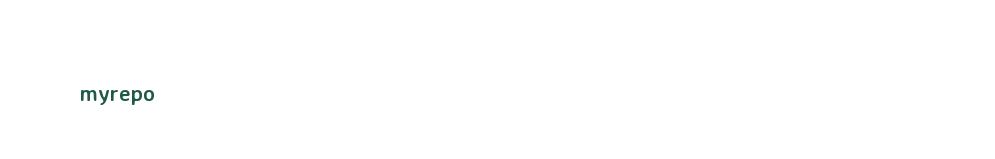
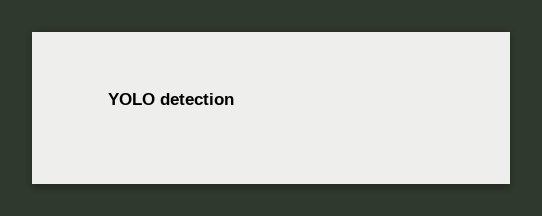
[80,90,155,105] myrepo -> [108,93,234,105] YOLO detection

